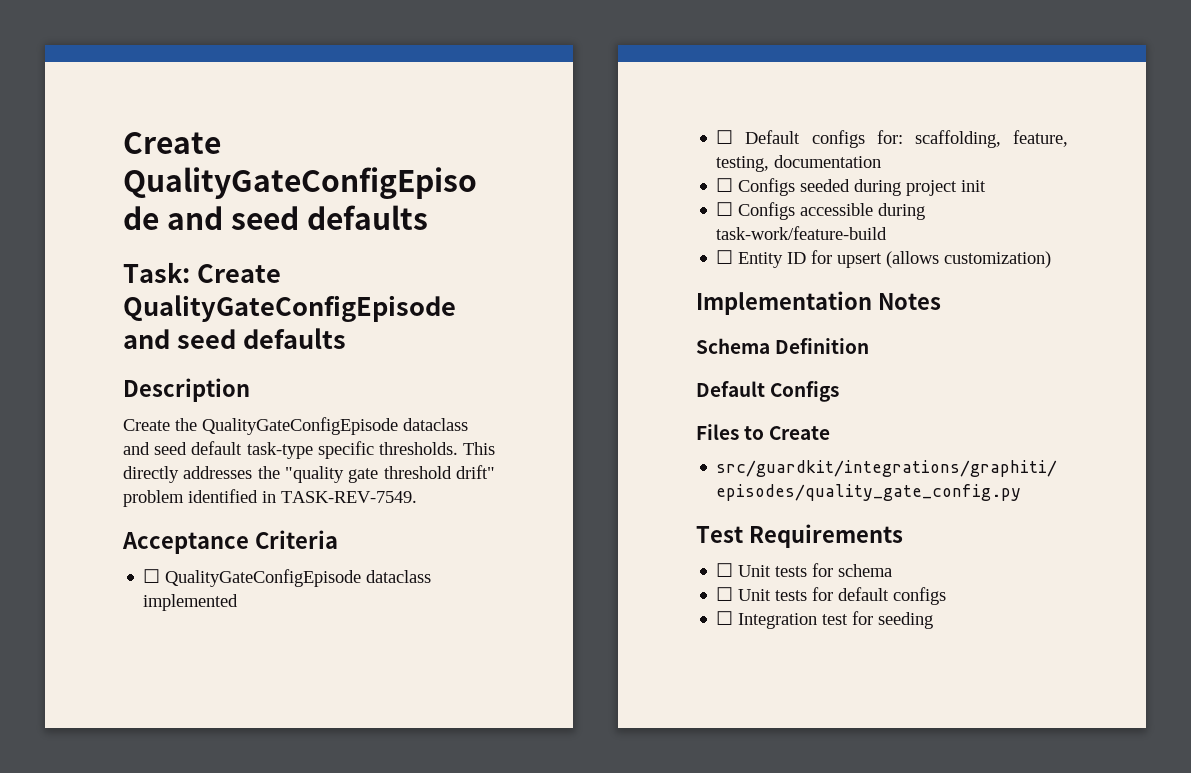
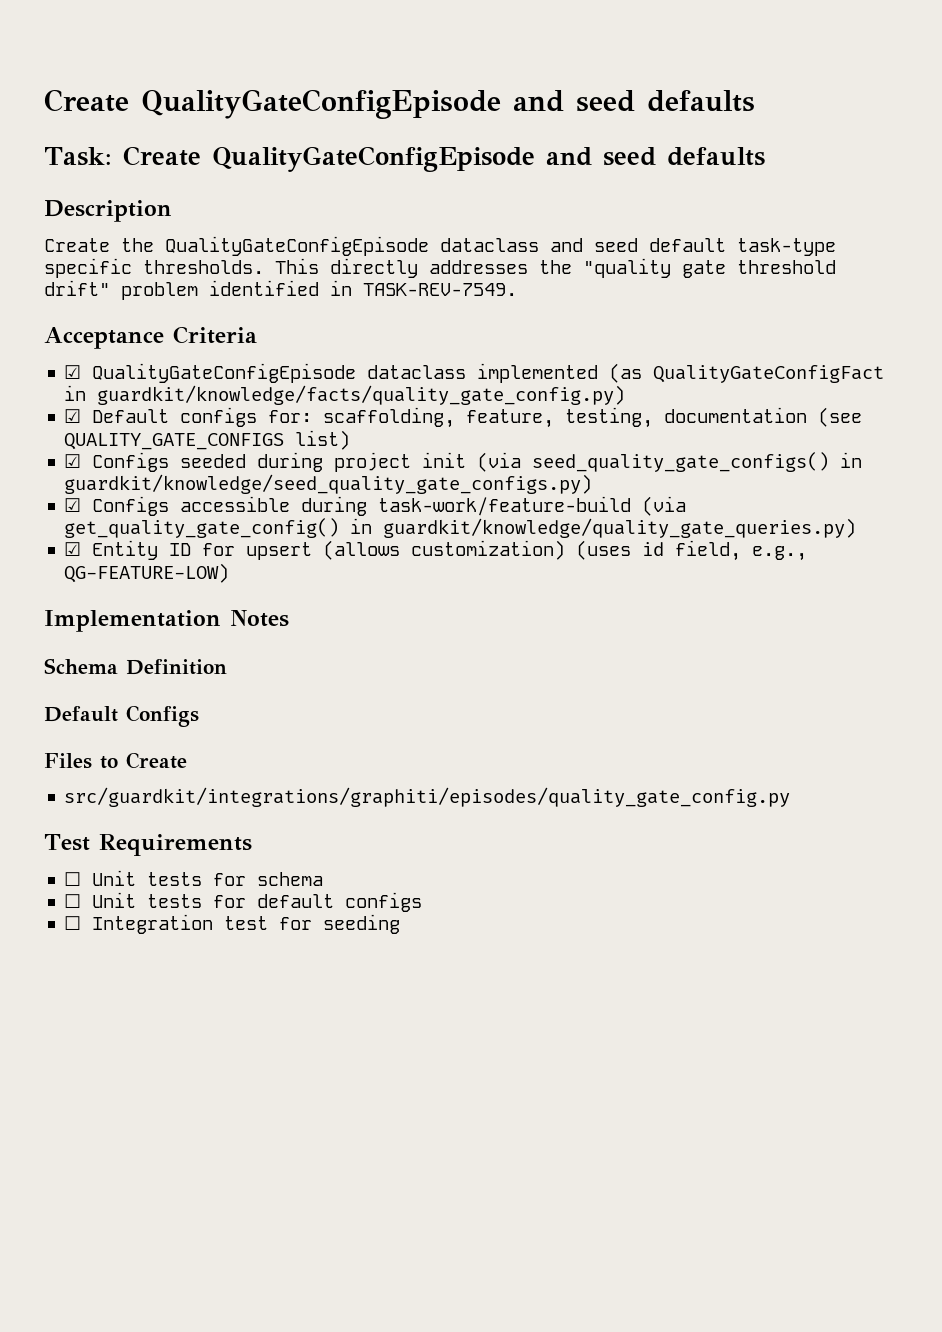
[143,569,161,583] ☐ -> [64,365,82,379] ☑
[716,130,734,144] // ☐ -> [609,363,885,383] [64,385,626,405] [64,409,82,423] (as QualityGateConfigFact in guardkit/knowledge/facts/quality_gate_config.py) // ☑
[716,178,734,192] // ☐ -> [818,407,863,427] [64,430,351,450] [64,454,82,468] (see QUALITY_GATE_CONFIGS list) // ☑
[716,202,734,216] // ☐ -> [477,452,863,472] [64,474,593,494] [64,498,82,512] (via seed_quality_gate_configs() in guardkit/knowledge/seed_quality_gate_configs.py) // ☑
[716,250,734,264] // ☐ -> [642,496,687,516] [64,518,857,538] [64,542,82,556] (via get_quality_gate_config() in guardkit/knowledge/quality_gate_queries.py) // ☑
(1052, 259) none -> [576,540,808,561] [64,563,230,583] (uses id field, e.g., QG-FEATURE-LOW)

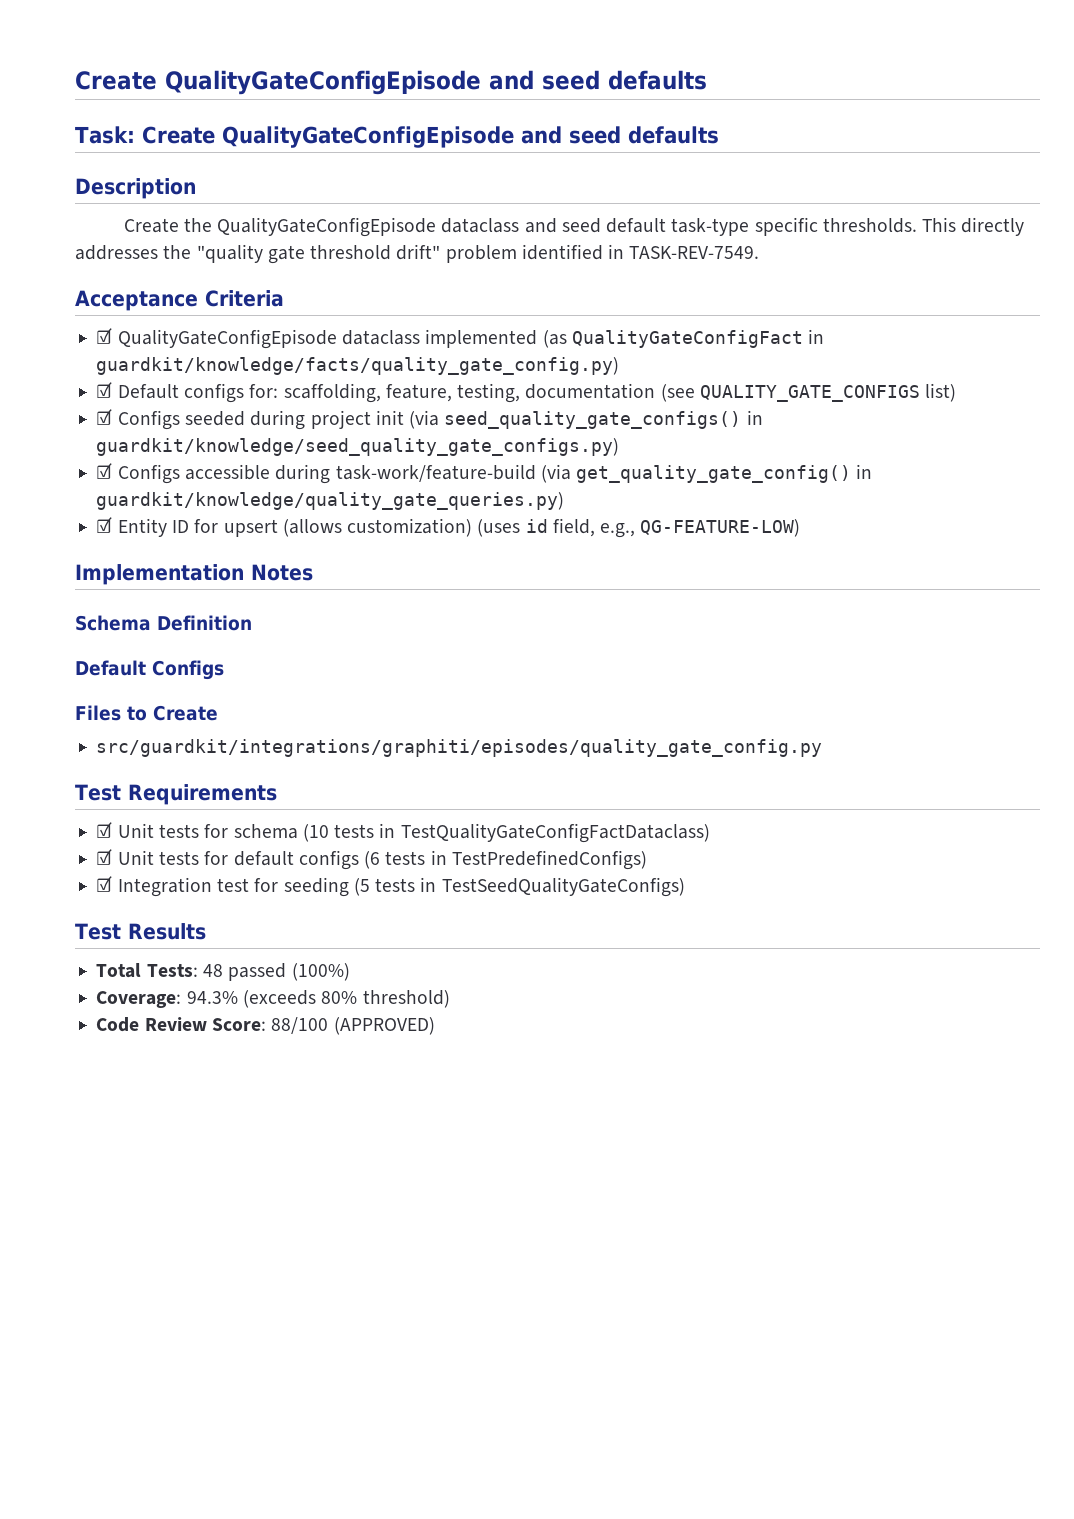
[64,872,82,886] ☐ -> [96,822,113,838] ☑
[64,894,82,908] // ☐ -> [302,823,710,843] [96,849,113,865] (10 tests in TestQualityGateConfigFactDataclass) // ☑
[64,914,401,934] // ☐ Integration test for seeding -> [364,850,647,870] [96,876,685,897] [75,923,206,940] [96,963,350,981] [96,990,450,1008] [96,1017,435,1035] (6 tests in TestPredefinedConfigs) // ☑ Integration test for seeding (5 tests in TestSeedQualityGateConfigs) // Test Results // Total Tests: 48 passed (100%) // Coverage: 94.3% (exceeds 80% threshold) // Code Review Score: 88/100 (APPROVED)

